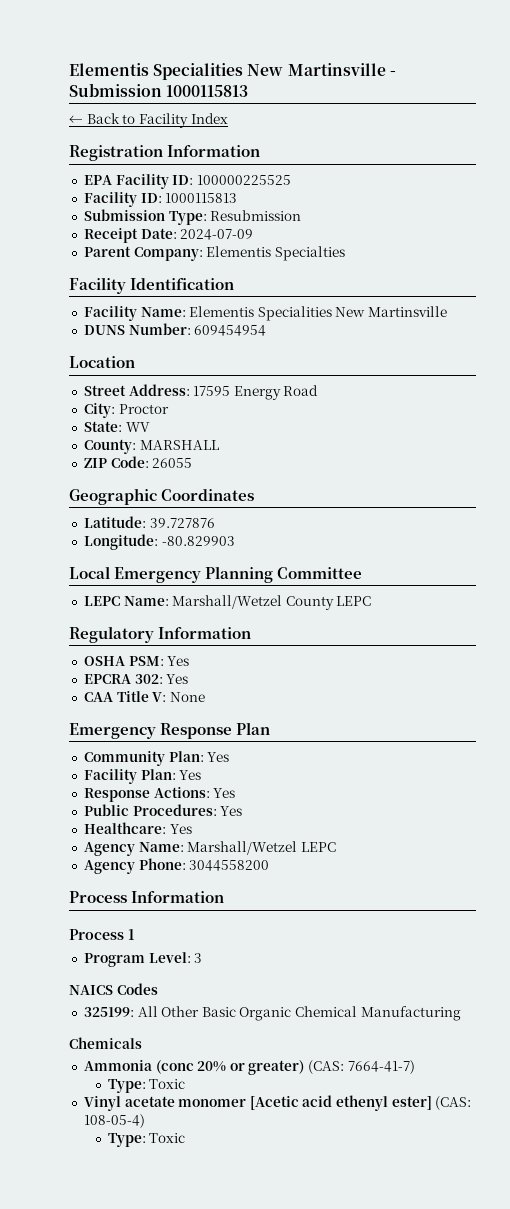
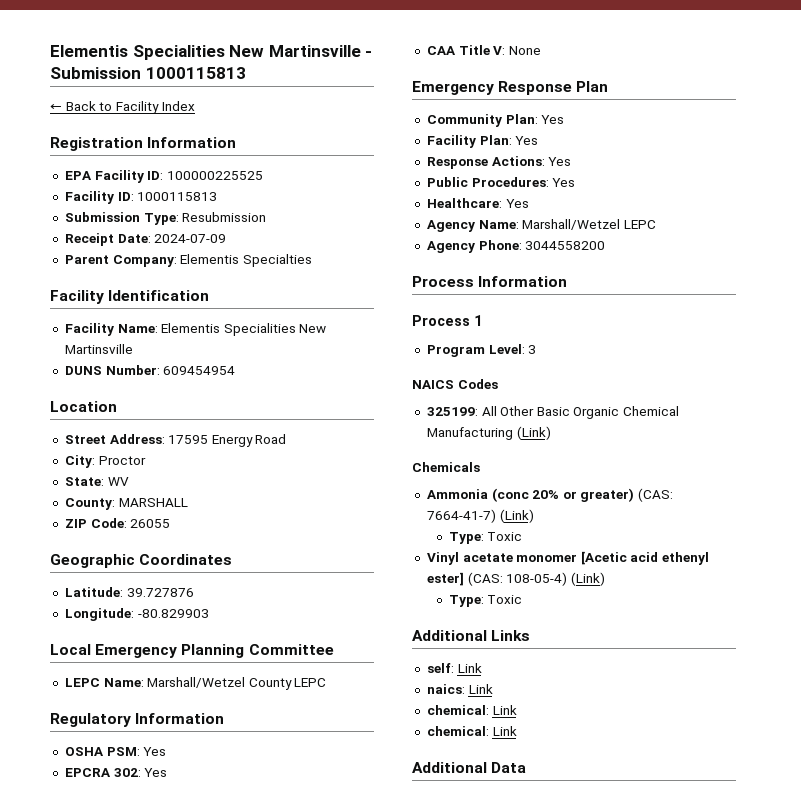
(461, 1013) none -> [516,426,551,440] (Link)
(415, 1067) none -> [499,509,534,523] (Link)
[107,1133,186,1147] // Type: Toxic -> [570,572,605,586] [448,595,523,607] [412,630,531,641] [426,663,482,673] [426,684,493,694] [426,705,517,715] [426,726,517,736] [412,762,527,773] (Link) // Type: Toxic // Additional Links // self: Link // naics: Link // chemical: Link // chemical: Link // Additional Data

